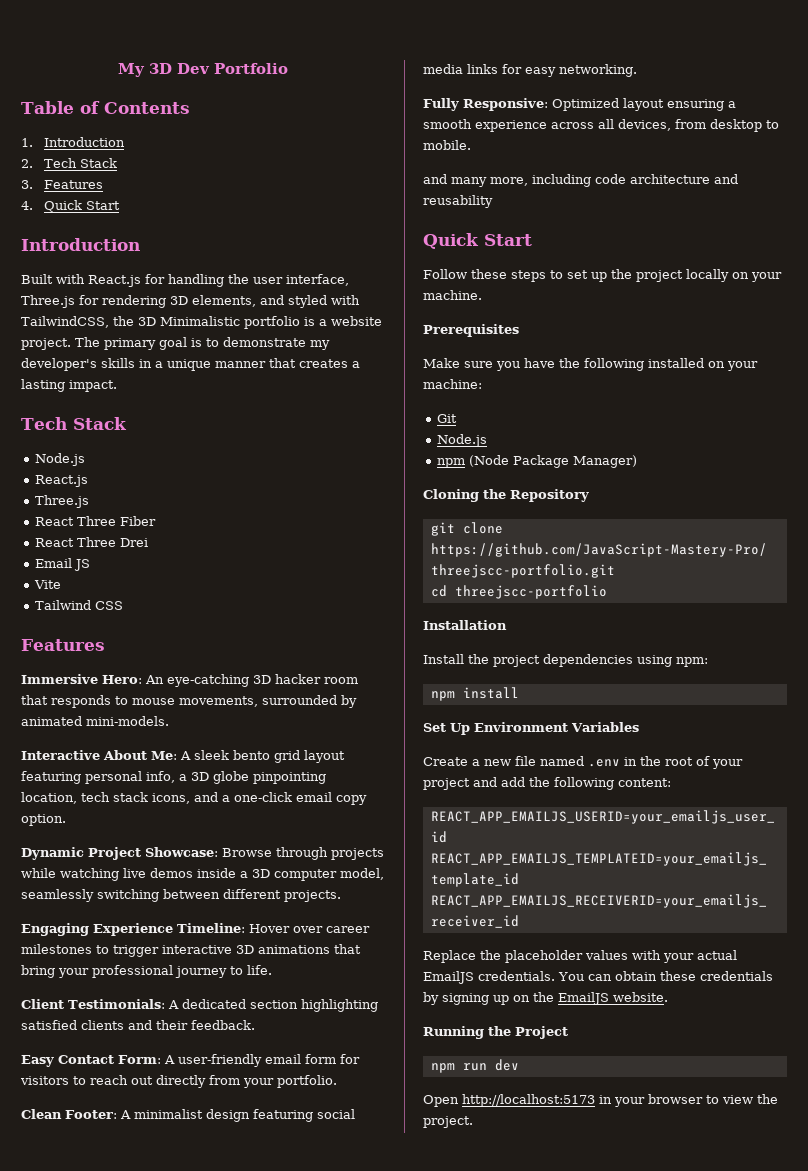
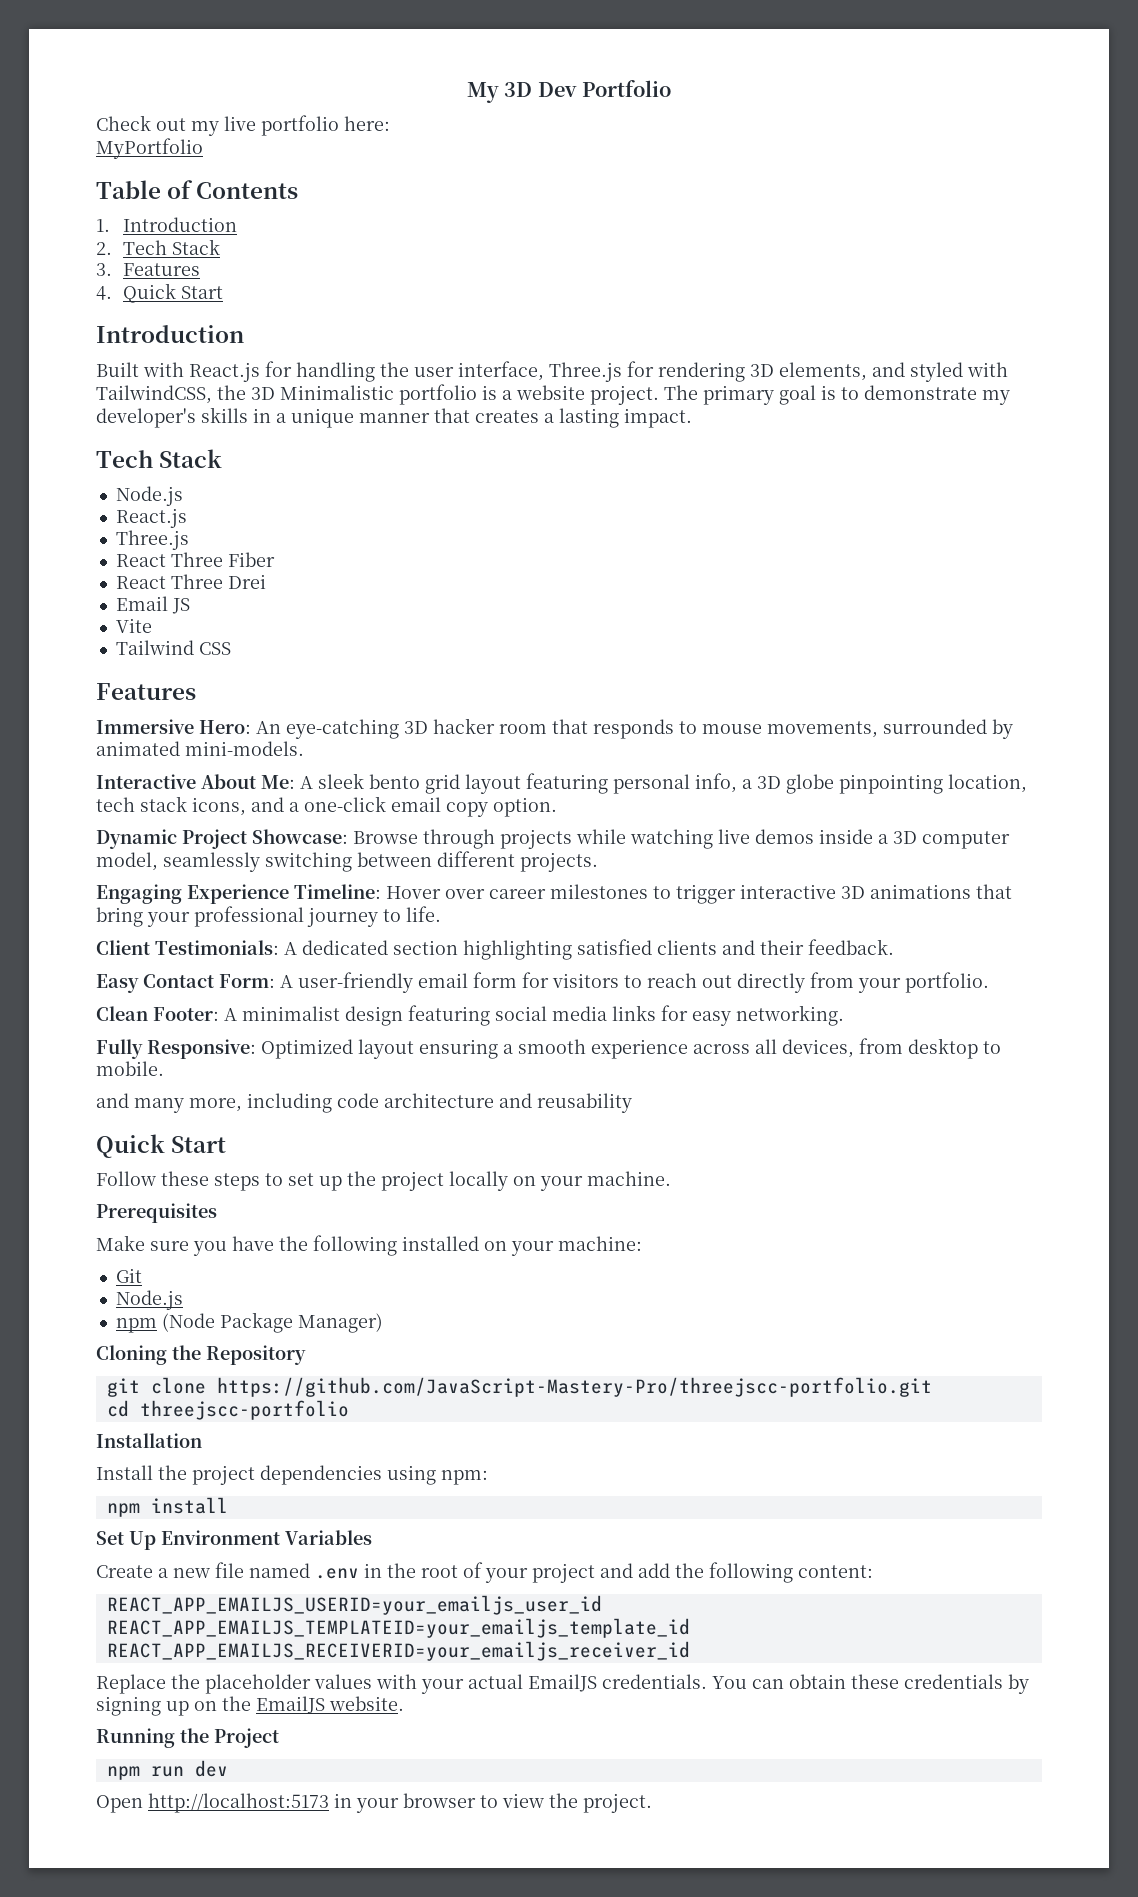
(288, 68) none -> [96,115,390,136] [96,138,203,159] // Check out my live portfolio here: // MyPortfolio

